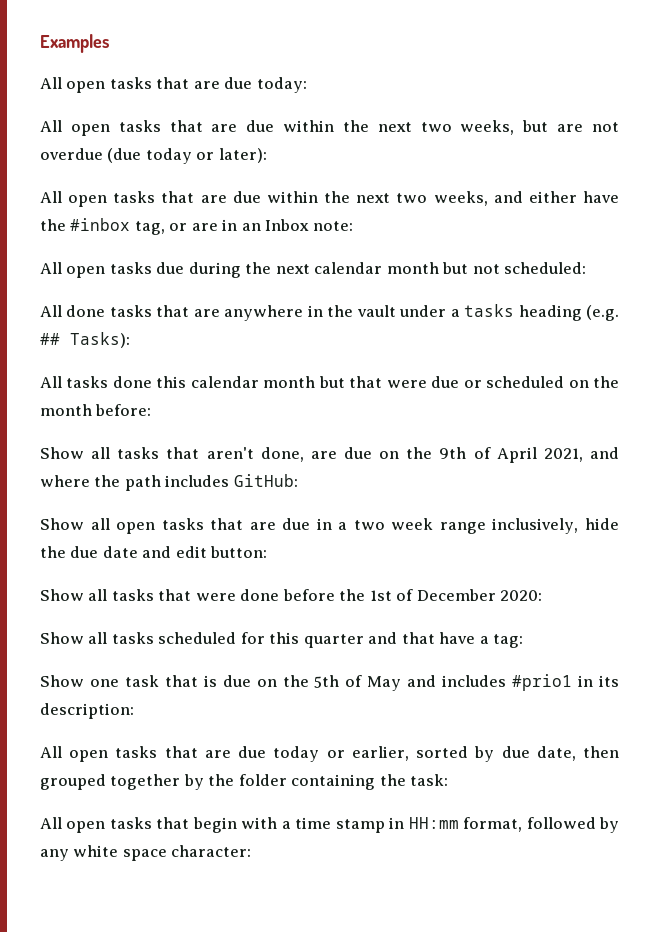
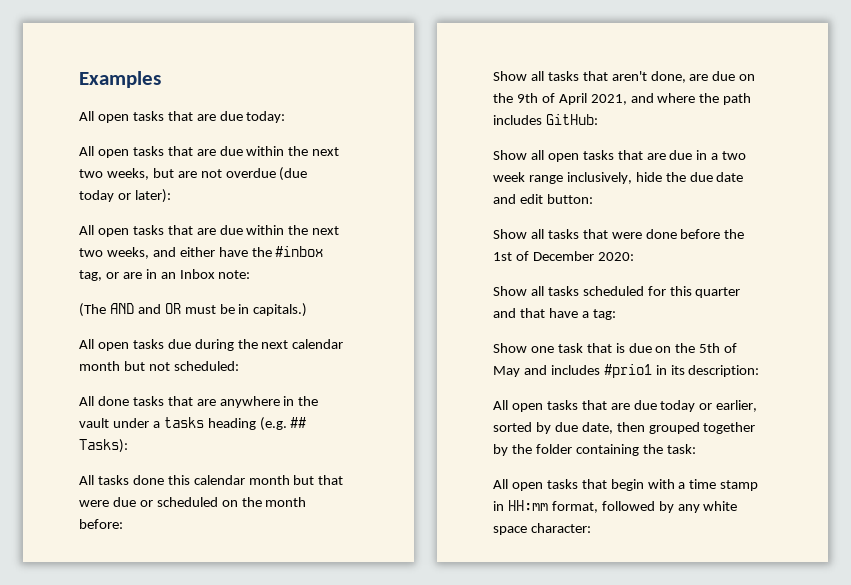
(353, 226) none -> [79,303,308,317] // (The AND and OR must be in capitals.)

